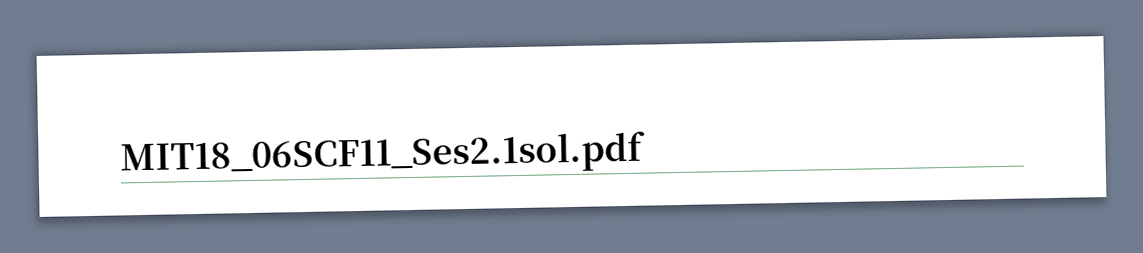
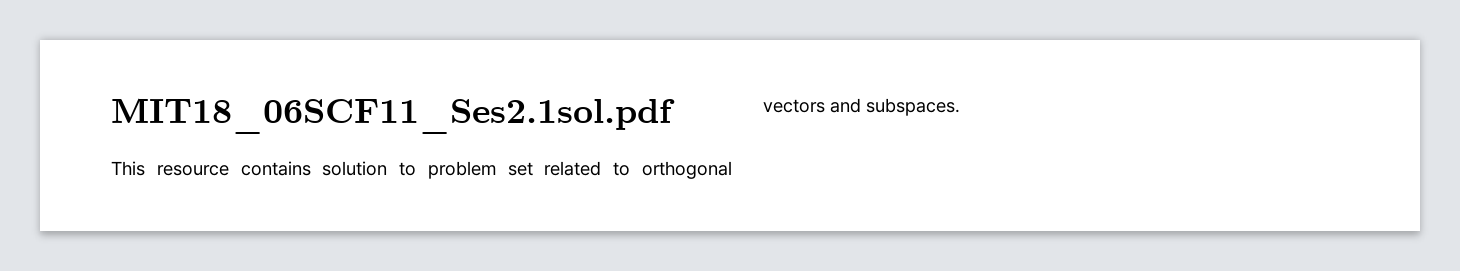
(645, 155) none -> [111,161,732,179] [763,98,960,116] // This resource contains solution to problem set related to orthogonal vectors and subspaces.

